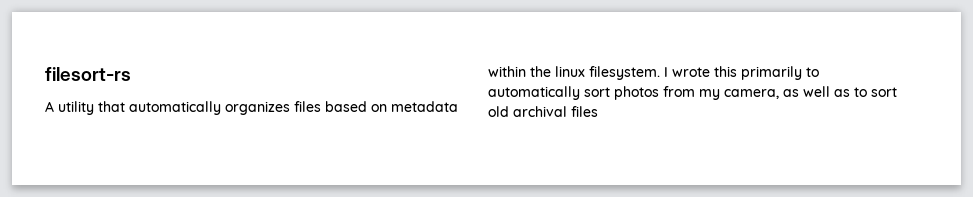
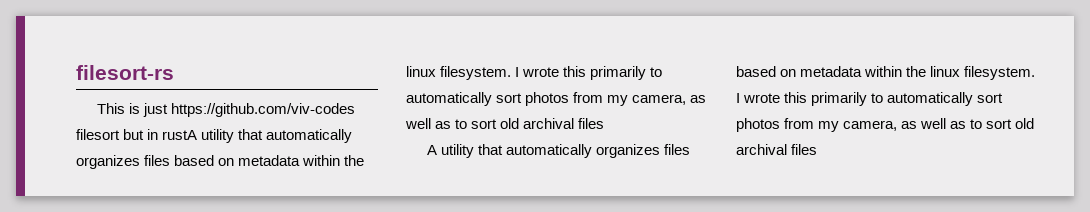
(131, 74) none -> [96,103,355,117] [76,129,353,143] [76,155,365,169] [406,66,663,80] [406,92,707,106] [405,118,605,129] // This is just https://github.com/viv-codes filesort but in rustA utility that automatically organizes files based on metadata within the linux filesystem. I wrote this primarily to automatically sort photos from my camera, as well as to sort old archival files

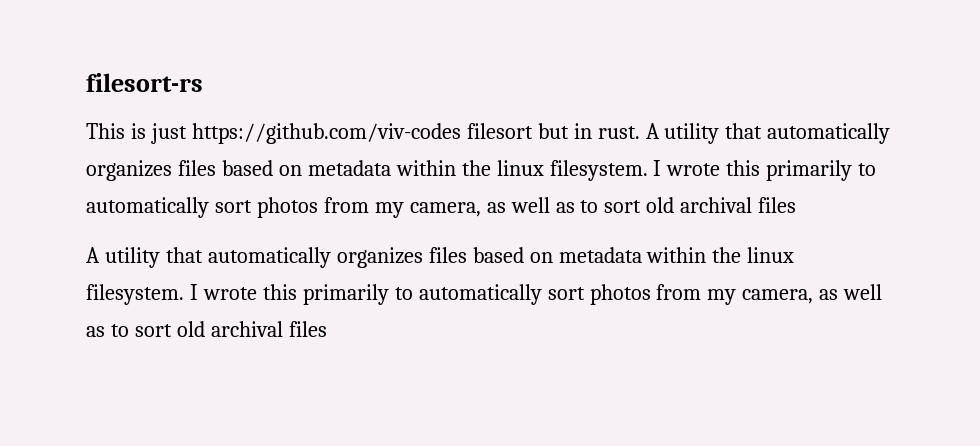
[162,130,198,140] rustA -> [597,123,660,139] rust. A

